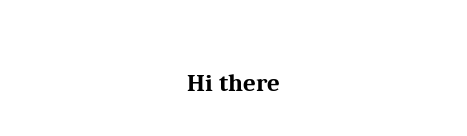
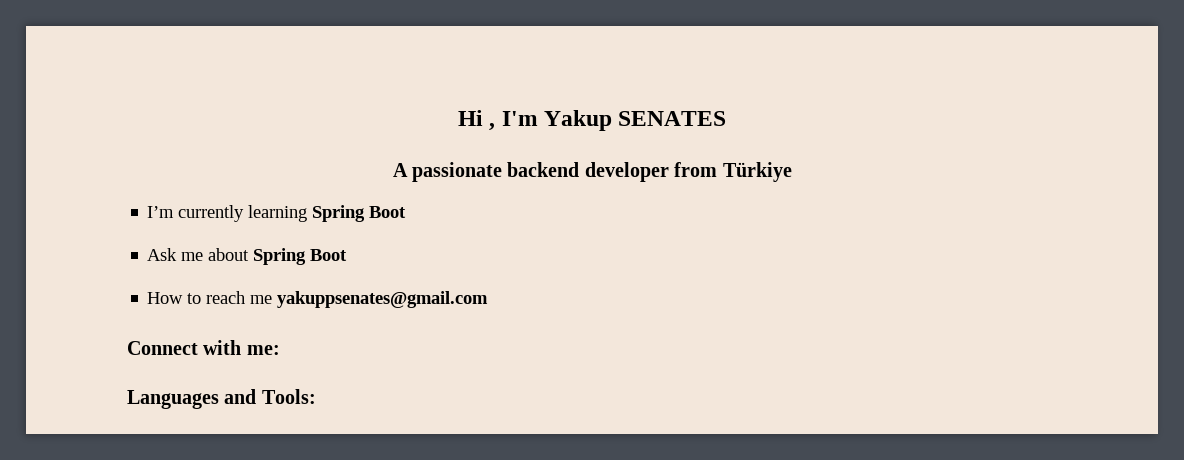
[219,74,281,91] there -> [489,110,727,131] [392,162,792,182] [147,205,407,222] [147,248,348,265] [147,291,489,308] [127,340,280,355] [127,389,316,409] , I'm Yakup SENATES // A passionate backend developer from Türkiye // I’m currently learning Spring Boot // Ask me about Spring Boot // How to reach me yakuppsenates@gmail.com // Connect with me: // Languages and Tools:

